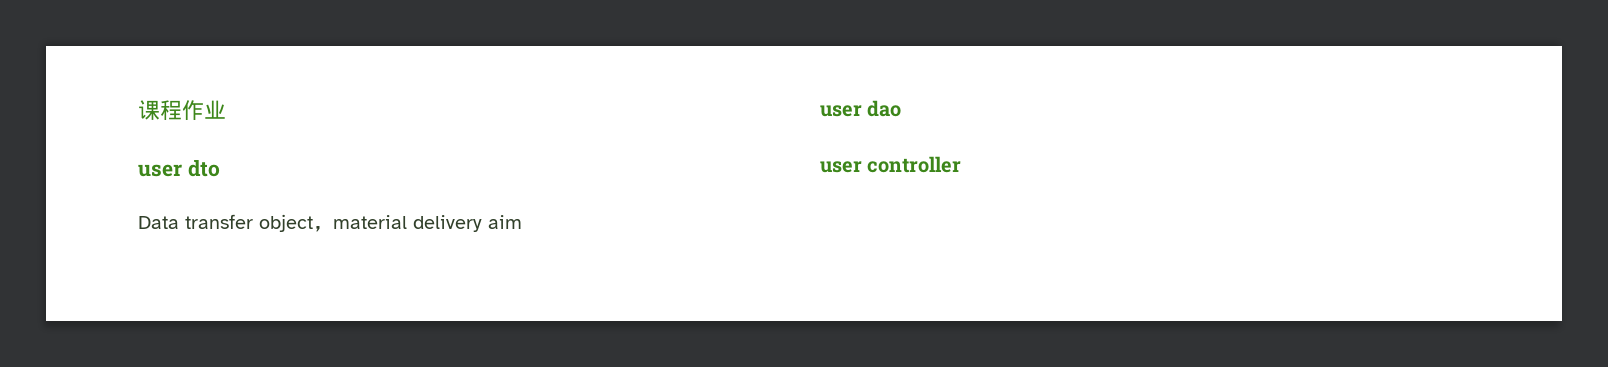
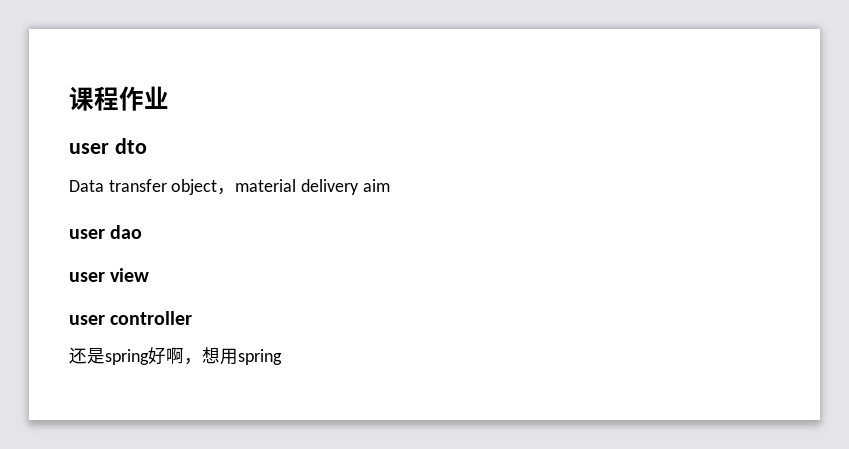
(902, 108) none -> [69,268,150,282] // user view
(962, 164) none -> [69,347,282,365] // 还是spring好啊，想用spring

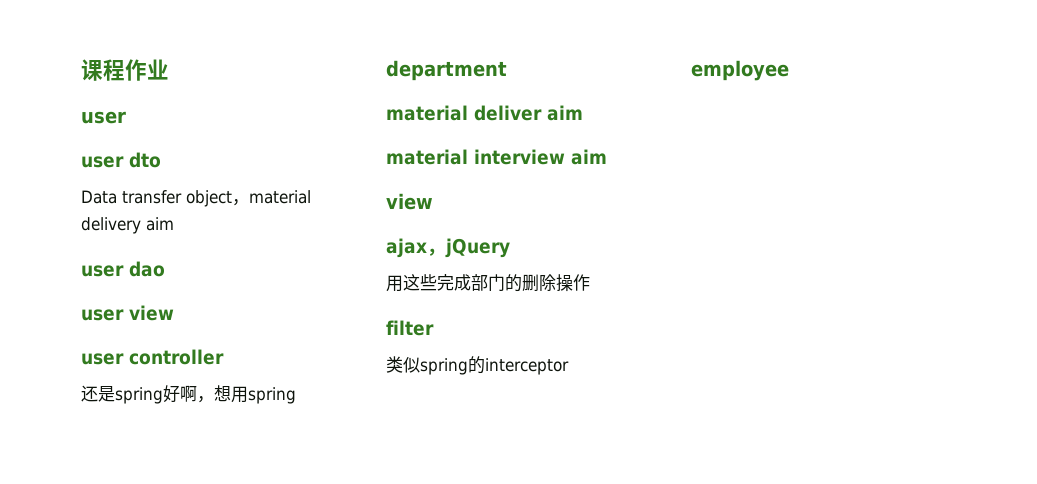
(109, 148) none -> [81,156,124,168] // user
(282, 357) none -> [386,60,507,81] [386,105,583,121] [386,149,607,165] [386,193,433,210] [386,238,510,258] [386,274,590,292] [386,320,434,336] [386,356,569,375] [691,60,789,81] // department // material deliver aim // material interview aim // view // ajax，jQuery // 用这些完成部门的删除操作 // filter // 类似spring的interceptor // employee

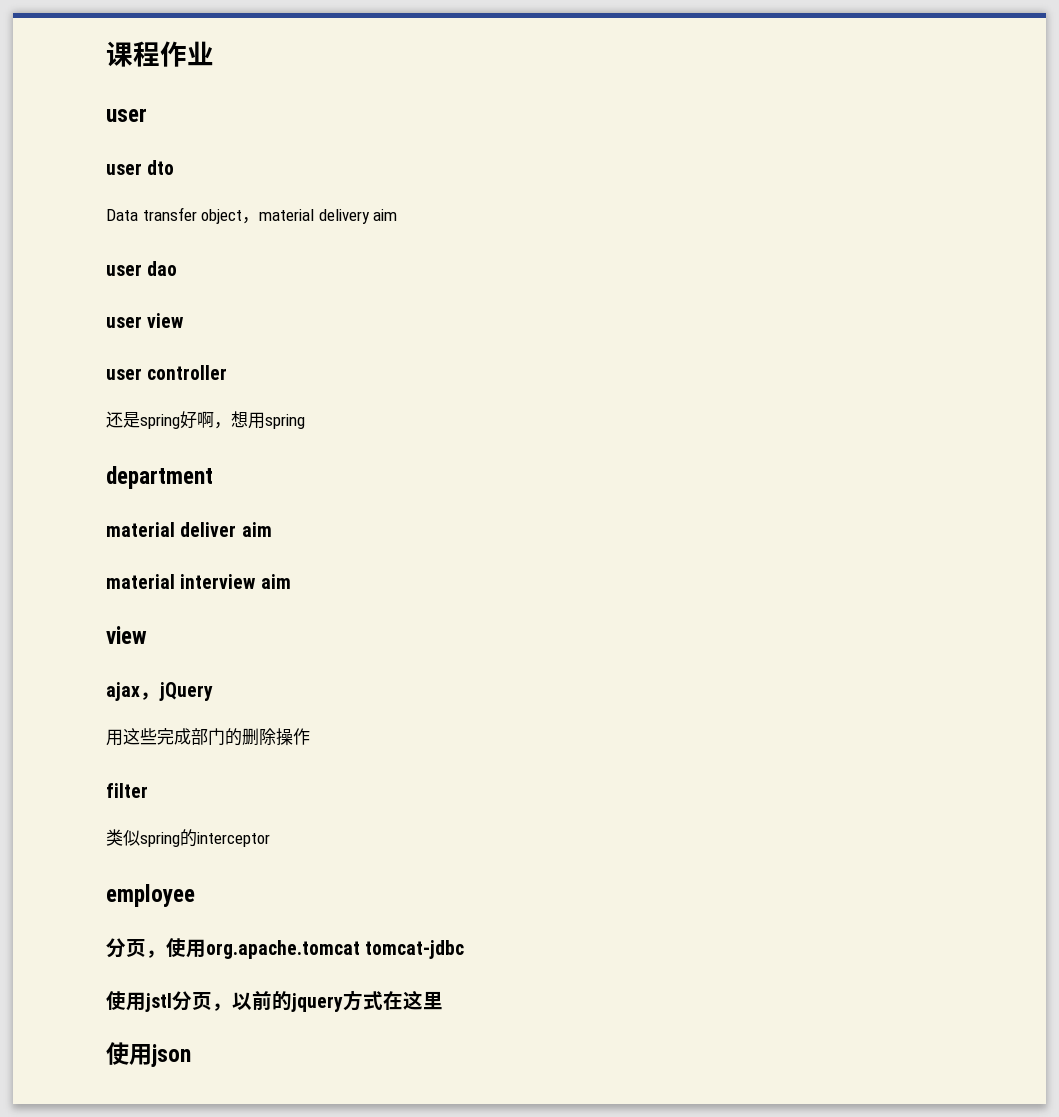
(789, 70) none -> [106,938,465,959] [106,990,443,1012] [106,1042,191,1067] // 分页，使用org.apache.tomcat tomcat-jdbc // 使用jstl分页，以前的jquery方式在这里 // 使用json

